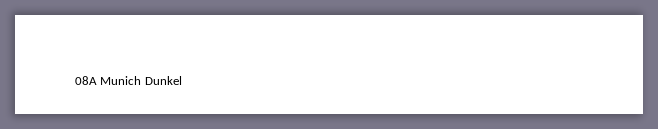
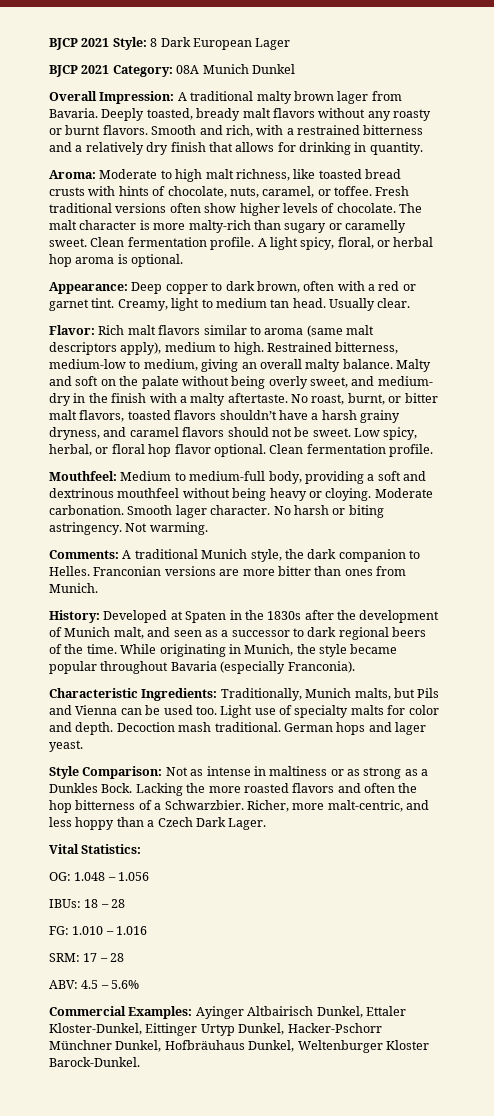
[75,76,182,85] 08A Munich Dunkel -> [49,37,291,50] [49,64,295,77] [49,91,402,104] [49,108,431,121] [49,125,424,137] [49,142,423,155] [49,169,401,182] [49,186,410,198] [49,203,422,216] [49,220,406,233] [49,237,434,250] [49,254,184,267] [49,281,416,294] [49,298,411,311] [49,325,374,337] [49,342,399,355] [49,359,431,372] [49,376,433,389] [49,393,438,406] [49,410,400,423] [49,427,418,440] [49,444,433,457] [49,471,426,484] [49,488,433,501] [49,505,384,518] [49,522,208,535] [49,549,420,562] [49,566,406,576] [49,583,98,593] [49,610,440,623] [49,627,427,640] [49,644,398,657] [49,661,355,674] [49,688,440,701] [49,705,439,718] [49,722,426,735] [49,740,83,752] [49,766,429,779] [49,783,418,796] [49,800,429,813] [49,817,267,830] [49,844,142,854] [49,872,150,881] [49,899,126,908] [49,926,148,935] [49,953,125,962] [49,980,140,989] [49,1006,406,1019] [49,1023,382,1036] [49,1040,429,1053] [49,1057,140,1067] BJCP 2021 Style: 8 Dark European Lager // BJCP 2021 Category: 08A Munich Dunkel // Overall Impression: A traditional malty brown lager from Bavaria. Deeply toasted, bready malt flavors without any roasty or burnt flavors. Smooth and rich, with a restrained bitterness and a relatively dry finish that allows for drinking in quantity. // Aroma: Moderate to high malt richness, like toasted bread crusts with hints of chocolate, nuts, caramel, or toffee. Fresh traditional versions often show higher levels of chocolate. The malt character is more malty-rich than sugary or caramelly sweet. Clean fermentation profile. A light spicy, floral, or herbal hop aroma is optional. // Appearance: Deep copper to dark brown, often with a red or garnet tint. Creamy, light to medium tan head. Usually clear. // Flavor: Rich malt flavors similar to aroma (same malt descriptors apply), medium to high. Restrained bitterness, medium-low to medium, giving an overall malty balance. Malty and soft on the palate without being overly sweet, and medium- dry in the finish with a malty aftertaste. No roast, burnt, or bitter malt flavors, toasted flavors shouldn’t have a harsh grainy dryness, and caramel flavors should not be sweet. Low spicy, herbal, or floral hop flavor optional. Clean fermentation profile. // Mouthfeel: Medium to medium-full body, providing a soft and dextrinous mouthfeel without being heavy or cloying. Moderate carbonation. Smooth lager character. No harsh or biting astringency. Not warming. // Comments: A traditional Munich style, the dark companion to Helles. Franconian versions are more bitter than ones from Munich. // History: Developed at Spaten in the 1830s after the development of Munich malt, and seen as a successor to dark regional beers of the time. While originating in Munich, the style became popular throughout Bavaria (especially Franconia). // Characteristic Ingredients: Traditionally, Munich malts, but Pils and Vienna can be used too. Light use of specialty malts for color and depth. Decoction mash traditional. German hops and lager yeast. // Style Comparison: Not as intense in maltiness or as strong as a Dunkles Bock. Lacking the more roasted flavors and often the hop bitterness of a Schwarzbier. Richer, more malt-centric, and less hoppy than a Czech Dark Lager. // Vital Statistics: // OG: 1.048 – 1.056 // IBUs: 18 – 28 // FG: 1.010 – 1.016 // SRM: 17 – 28 // ABV: 4.5 – 5.6% // Commercial Examples: Ayinger Altbairisch Dunkel, Ettaler Kloster-Dunkel, Eittinger Urtyp Dunkel, Hacker-Pschorr Münchner Dunkel, Hofbräuhaus Dunkel, Weltenburger Kloster Barock-Dunkel.

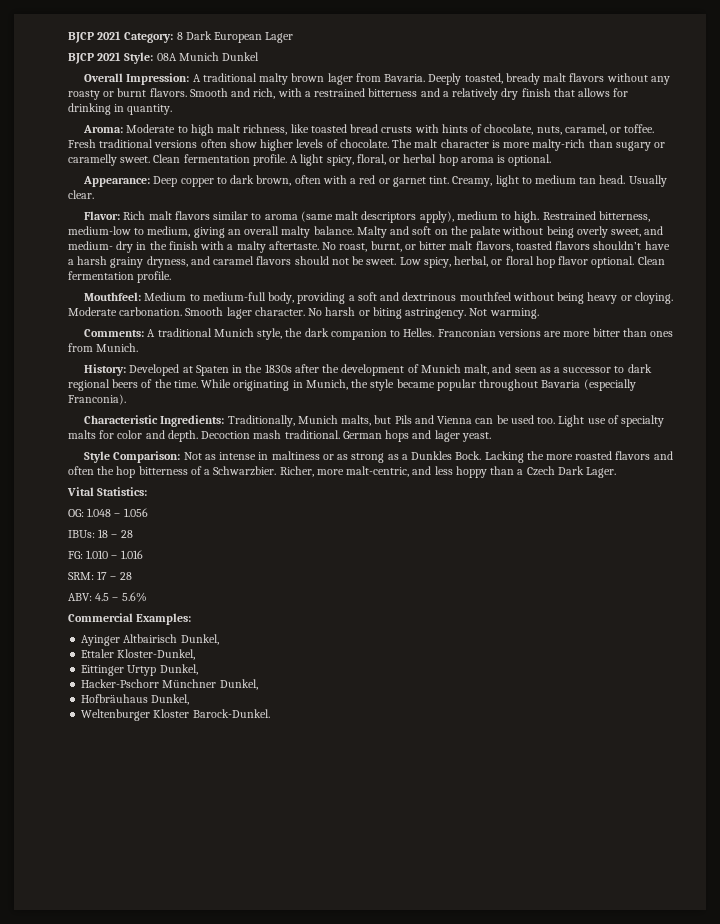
[49,37,147,50] BJCP 2021 Style: -> [68,31,174,43] BJCP 2021 Category:
[112,65,173,77] Category: -> [124,52,154,64] Style:
(193, 1012) none -> (192, 619) //
(363, 1012) none -> (219, 639) //
(142, 1029) none -> (196, 654) //
(285, 1029) none -> (198, 669) //
(162, 1046) none -> (258, 684) //
(295, 1046) none -> (190, 699) //

